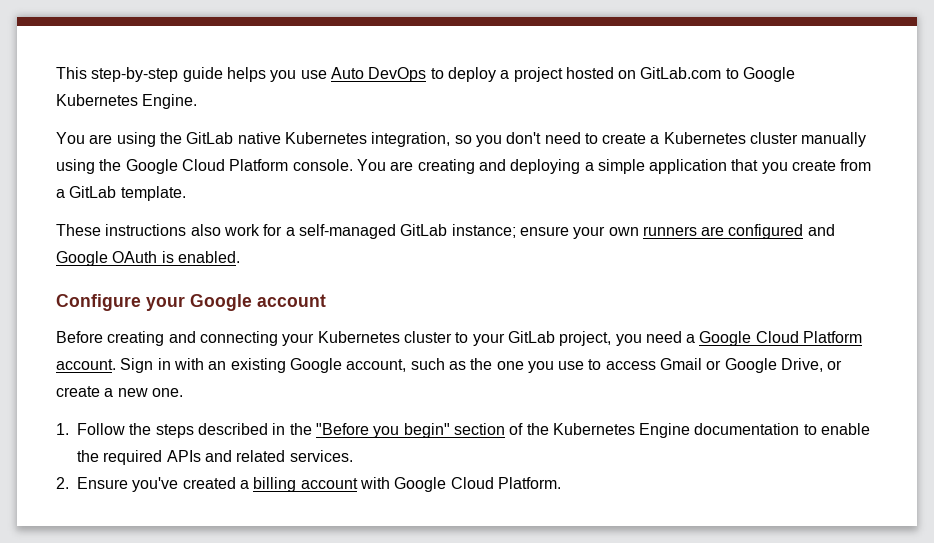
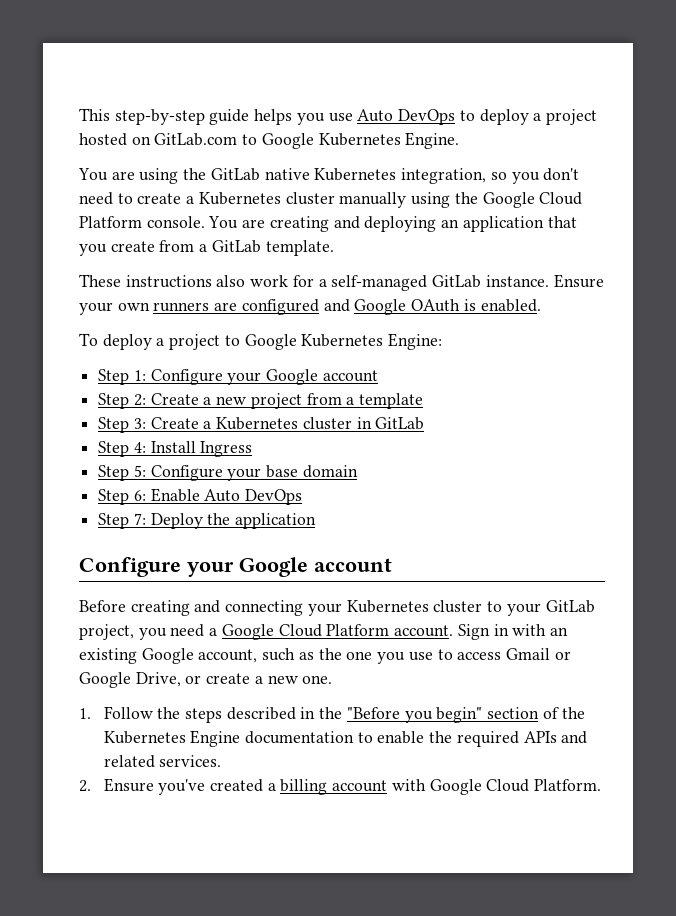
[584,159,645,174] a simple -> [441,219,460,228] an
[451,224,569,238] instance; ensure -> [485,274,604,288] instance. Ensure
(240, 257) none -> [79,333,443,350] [98,369,378,385] [98,393,424,409] [98,417,425,433] [98,441,253,457] [98,465,358,481] [98,488,303,505] [98,513,317,529] // To deploy a project to Google Kubernetes Engine: // Step 1: Configure your Google account // Step 2: Create a new project from a template // Step 3: Create a Kubernetes cluster in GitLab // Step 4: Install Ingress // Step 5: Configure your base domain // Step 6: Enable Auto DevOps // Step 7: Deploy the application

